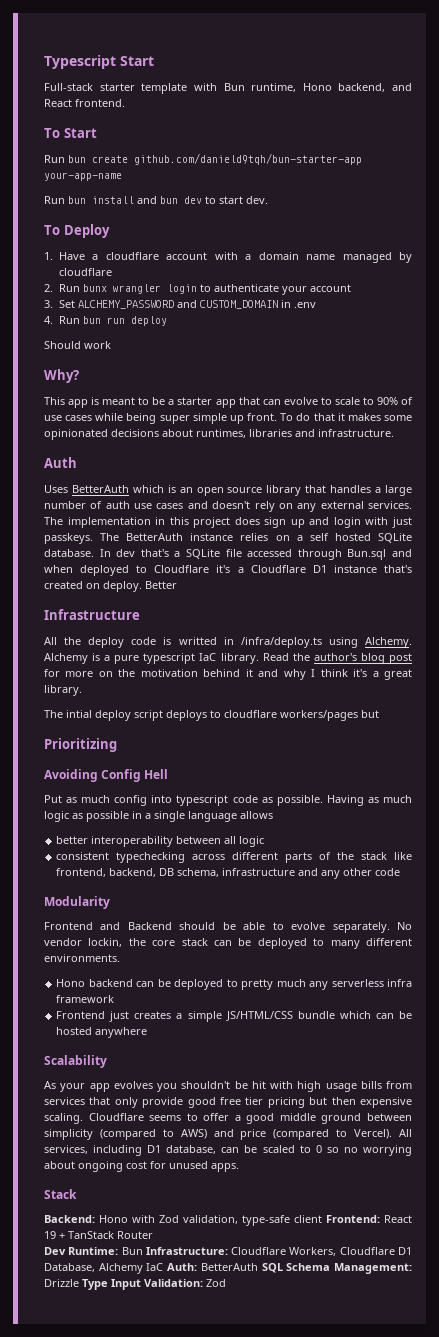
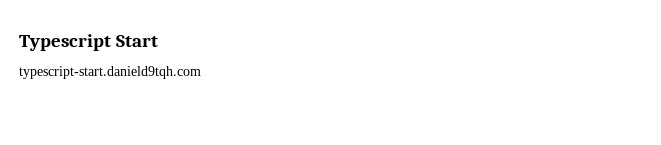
[44,83,412,94] [44,99,125,107] [44,128,97,138] [44,153,362,165] [44,172,122,181] [44,196,268,204] [44,224,110,238] [44,252,412,263] [58,268,112,276] [44,284,351,295] [44,300,316,309] [44,316,167,326] [44,341,111,349] [44,369,79,383] [44,397,413,408] [44,413,412,424] [44,429,394,440] [44,457,77,468] [44,485,413,496] [44,501,413,512] [44,517,412,528] [44,533,412,544] [44,549,412,560] [44,565,412,576] [44,581,177,592] [44,609,140,620] [44,637,412,648] [44,653,412,664] [44,669,412,680] [44,685,82,696] [44,710,379,721] [44,738,117,752] [44,769,169,782] [44,795,412,806] [44,811,273,822] [56,836,265,847] [56,852,413,863] [56,868,401,879] [44,896,110,909] [44,922,413,933] [44,938,412,949] [44,954,120,962] [56,979,413,990] [56,995,115,1003] [56,1011,413,1022] [56,1027,148,1038] [44,1055,107,1068] [44,1081,412,1092] [44,1097,412,1108] [44,1113,412,1124] [44,1129,413,1140] [44,1145,412,1156] [44,1161,239,1172] [44,1189,77,1199] [44,1215,412,1226] [44,1231,153,1239] [44,1247,412,1256] [44,1263,413,1274] [44,1279,226,1290] Full-stack starter template with Bun runtime, Hono backend, and React frontend. // To Start // Run bun create github.com/danield9tqh/bun-starter-app your-app-name // Run bun install and bun dev to start dev. // To Deploy // 1. Have a cloudflare account with a domain name managed by cloudflare // 2. Run bunx wrangler login to authenticate your account // 3. Set ALCHEMY_PASSWORD and CUSTOM_DOMAIN in .env // 4. Run bun run deploy // Should work // Why? // This app is meant to be a starter app that can evolve to scale to 90% of use cases while being super simple up front. To do that it makes some opinionated decisions about runtimes, libraries and infrastructure. // Auth // Uses BetterAuth which is an open source library that handles a large number of auth use cases and doesn't rely on any external services. The implementation in this project does sign up and login with just passkeys. The BetterAuth instance relies on a self hosted SQLite database. In dev that's a SQLite file accessed through Bun.sql and when deployed to Cloudflare it's a Cloudflare D1 instance that's created on deploy. Better // Infrastructure // All the deploy code is writted in /infra/deploy.ts using Alchemy. Alchemy is a pure typescript IaC library. Read the author's blog post for more on the motivation behind it and why I think it's a great library. // The intial deploy script deploys to cloudflare workers/pages but // Prioritizing // Avoiding Config Hell // Put as much config into typescript code as possible. Having as much logic as possible in a single language allows // better interoperability between all logic // consistent typechecking across different parts of the stack like frontend, backend, DB schema, infrastructure and any other code // Modularity // Frontend and Backend should be able to evolve separately. No vendor lockin, the core stack can be deployed to many different environments. // Hono backend can be deployed to pretty much any serverless infra framework // Frontend just creates a simple JS/HTML/CSS bundle which can be hosted anywhere // Scalability // As your app evolves you shouldn't be hit with high usage bills from services that only provide good free tier pricing but then expensive scaling. Cloudflare seems to offer a good middle ground between simplicity (compared to AWS) and price (compared to Vercel). All services, including D1 database, can be scaled to 0 so no worrying about ongoing cost for unused apps. // Stack // Backend: Hono with Zod validation, type-safe client Frontend: React 19 + TanStack Router // Dev Runtime: Bun Infrastructure: Cloudflare Workers, Cloudflare D1 Database, Alchemy IaC Auth: BetterAuth SQL Schema Management: Drizzle Type Input Validation: Zod -> [19,66,201,79] typescript-start.danield9tqh.com

